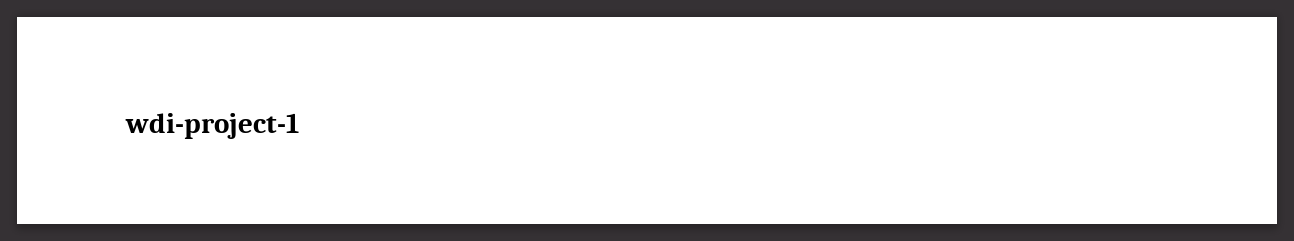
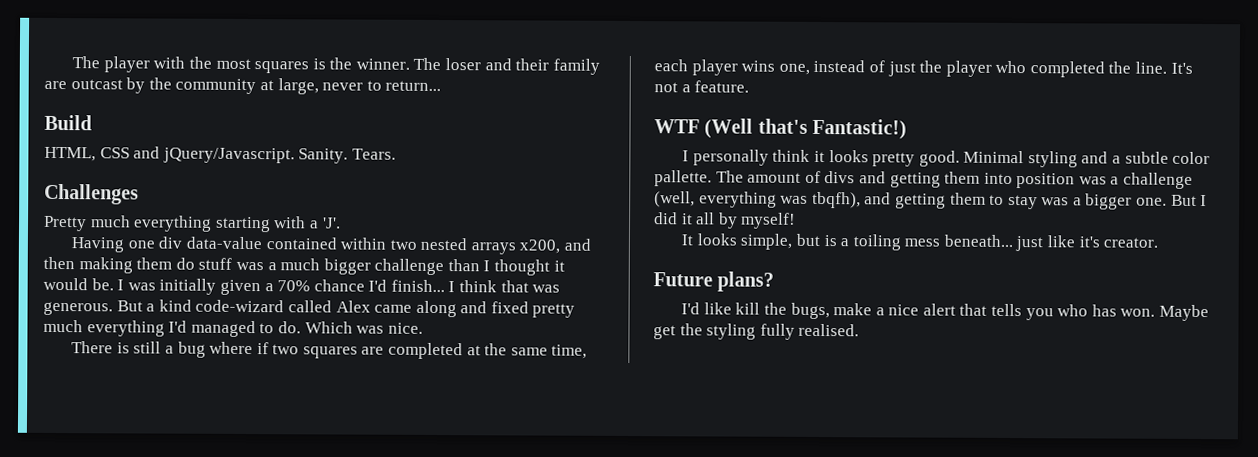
[125,113,299,139] wdi-project-1 -> [72,56,600,75] [44,77,442,95] [44,114,92,131] [44,146,396,164] [44,183,139,205] [43,215,341,233] [71,236,592,255] [43,256,565,276] [43,277,561,296] [43,299,576,318] [43,319,423,338] [71,341,588,360] [654,59,1193,78] [654,80,750,93] [654,118,908,140] [682,149,1211,168] [654,170,1194,189] [654,191,1208,210] [654,212,797,229] [681,233,1159,252] [653,271,775,292] [681,302,1209,322] [653,323,860,340] The player with the most squares is the winner. The loser and their family are outcast by the community at large, never to return... // Build // HTML, CSS and jQuery/Javascript. Sanity. Tears. // Challenges // Pretty much everything starting with a 'J'. // Having one div data-value contained within two nested arrays x200, and then making them do stuff was a much bigger challenge than I thought it would be. I was initially given a 70% chance I'd finish... I think that was generous. But a kind code-wizard called Alex came along and fixed pretty much everything I'd managed to do. Which was nice. // There is still a bug where if two squares are completed at the same time, each player wins one, instead of just the player who completed the line. It's not a feature. // WTF (Well that's Fantastic!) // I personally think it looks pretty good. Minimal styling and a subtle color pallette. The amount of divs and getting them into position was a challenge (well, everything was tbqfh), and getting them to stay was a bigger one. But I did it all by myself! // It looks simple, but is a toiling mess beneath... just like it's creator. // Future plans? // I'd like kill the bugs, make a nice alert that tells you who has won. Maybe get the styling fully realised.

